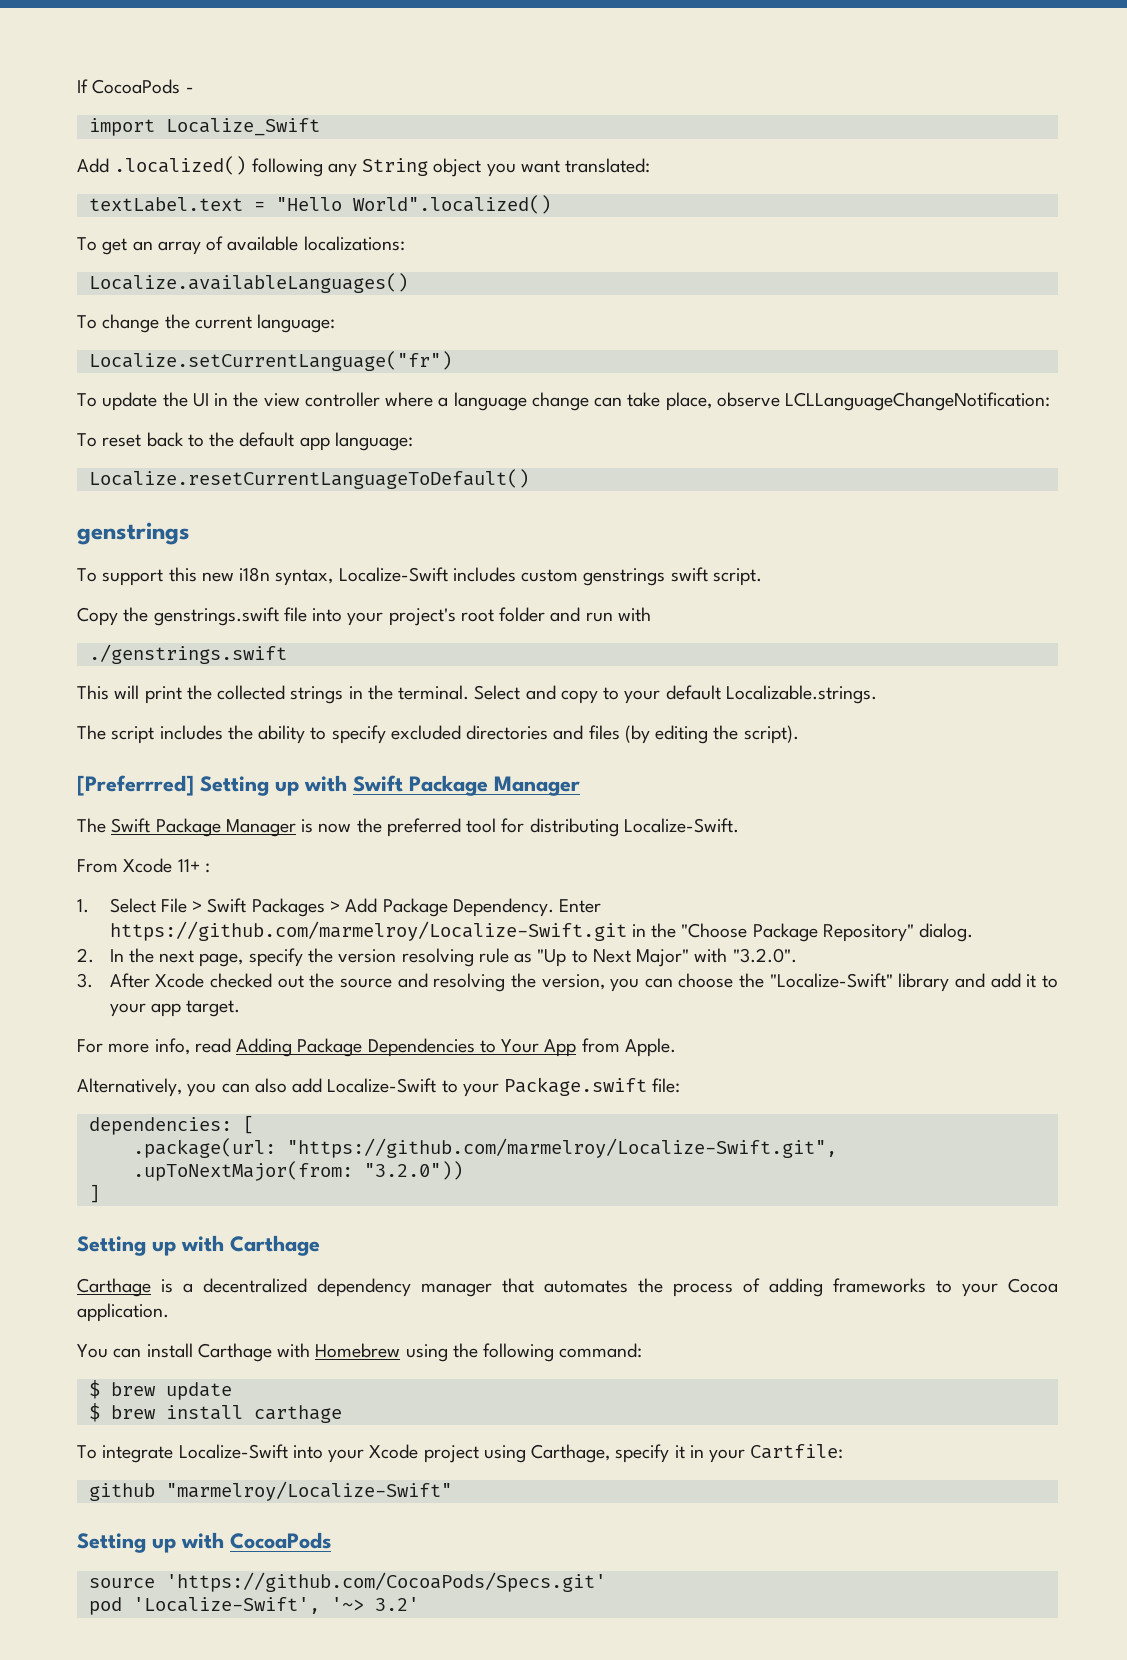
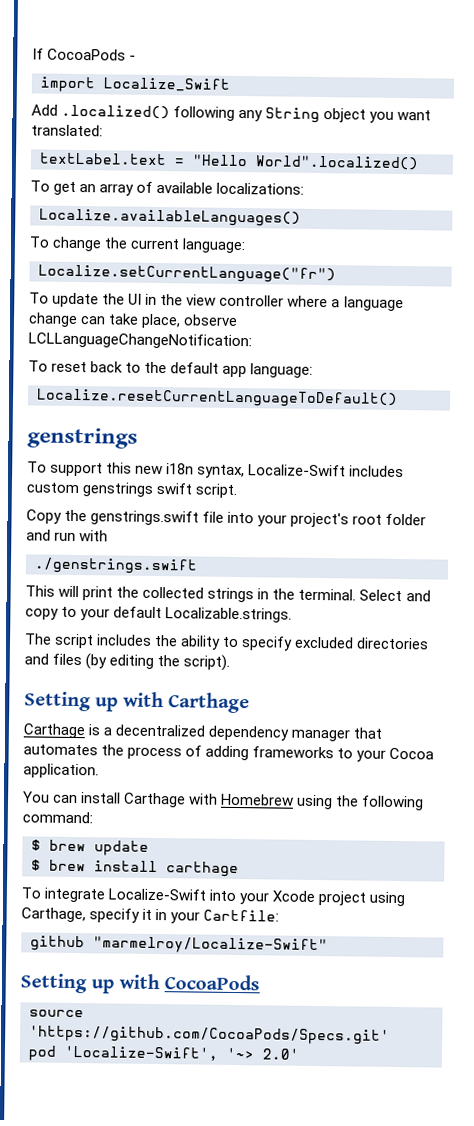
[77,775,580,796] [77,818,739,837] [77,858,210,873] [77,898,602,917] [109,921,974,942] [77,948,797,967] [77,973,1058,992] [109,1000,241,1017] [77,1038,676,1057] [77,1077,681,1097] [88,1115,254,1135] [132,1138,837,1158] [132,1161,463,1181] [88,1184,100,1203] // [Preferrred] Setting up with Swift Package Manager // The Swift Package Manager is now the preferred tool for distributing Localize-Swift. // From Xcode 11+ : // 1. Select File > Swift Packages > Add Package Dependency. Enter https://github.com/marmelroy/Localize-Swift.git in the "Choose Package Repository" dialog. // 2. In the next page, specify the version resolving rule as "Up to Next Major" with "3.2.0". // 3. After Xcode checked out the source and resolving the version, you can choose the "Localize-Swift" library and add it to your app target. // For more info, read Adding Package Dependencies to Your App from Apple. // Alternatively, you can also add Localize-Swift to your Package.swift file: // dependencies: [ // .package(url: "https://github.com/marmelroy/Localize-Swift.git", .upToNextMajor(from: "3.2.0")) // ] -> (231, 662) none
[374,1597,419,1611] 3.2' -> [262,1048,299,1060] 2.0'

